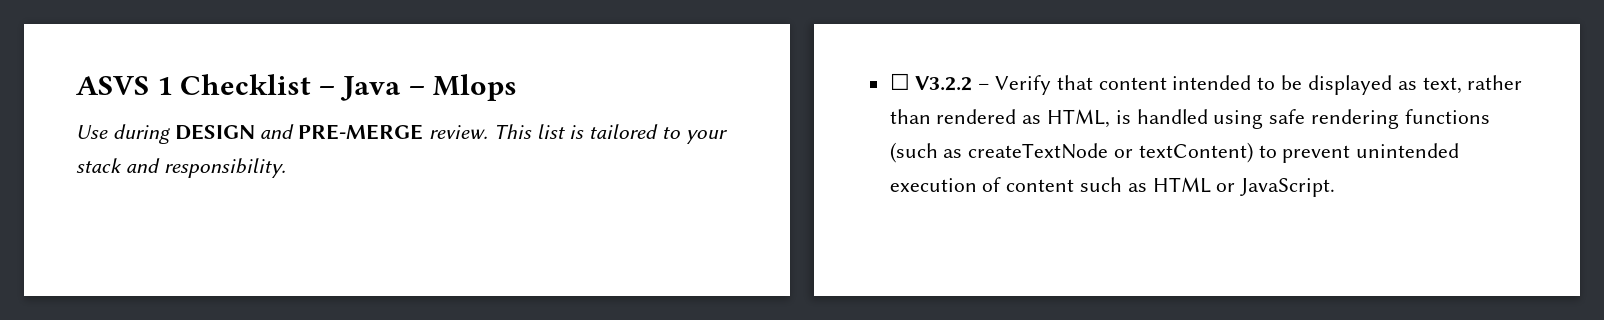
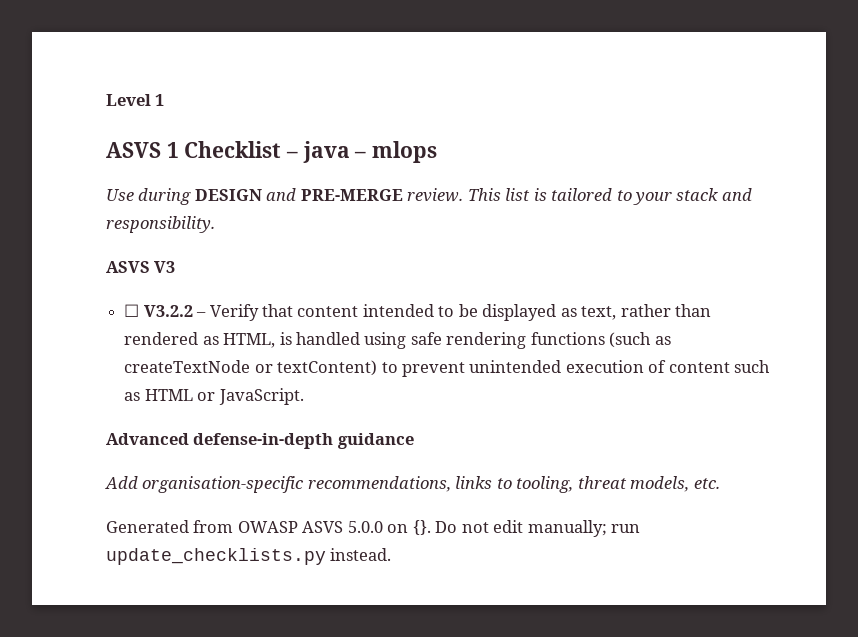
(76, 85) none -> [106,94,165,106] Level 1 //
[340,74,517,101] Java – Mlops -> [302,141,438,163] java – mlops
(286, 168) none -> [106,261,176,273] // ASVS V3
(1336, 187) none -> [106,433,414,449] [105,476,720,493] [106,520,641,537] [106,548,392,565] // Advanced defense‑in‑depth guidance // Add organisation‑specific recommendations, links to tooling, threat models, etc. // Generated from OWASP ASVS 5.0.0 on {}. Do not edit manually; run update_checklists.py instead.

